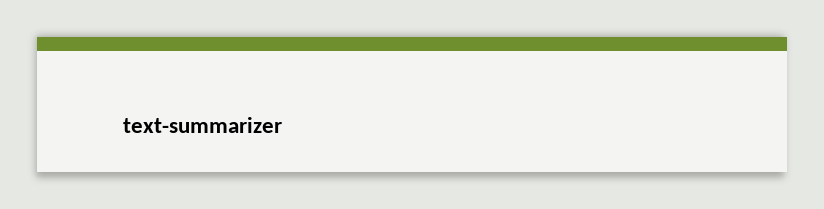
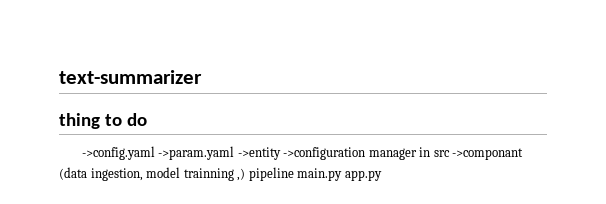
(282, 125) none -> [59,113,147,129] [81,146,524,160] [59,167,382,181] // thing to do // ->config.yaml ->param.yaml ->entity ->configuration manager in src ->componant (data ingestion, model trainning ,) pipeline main.py app.py

